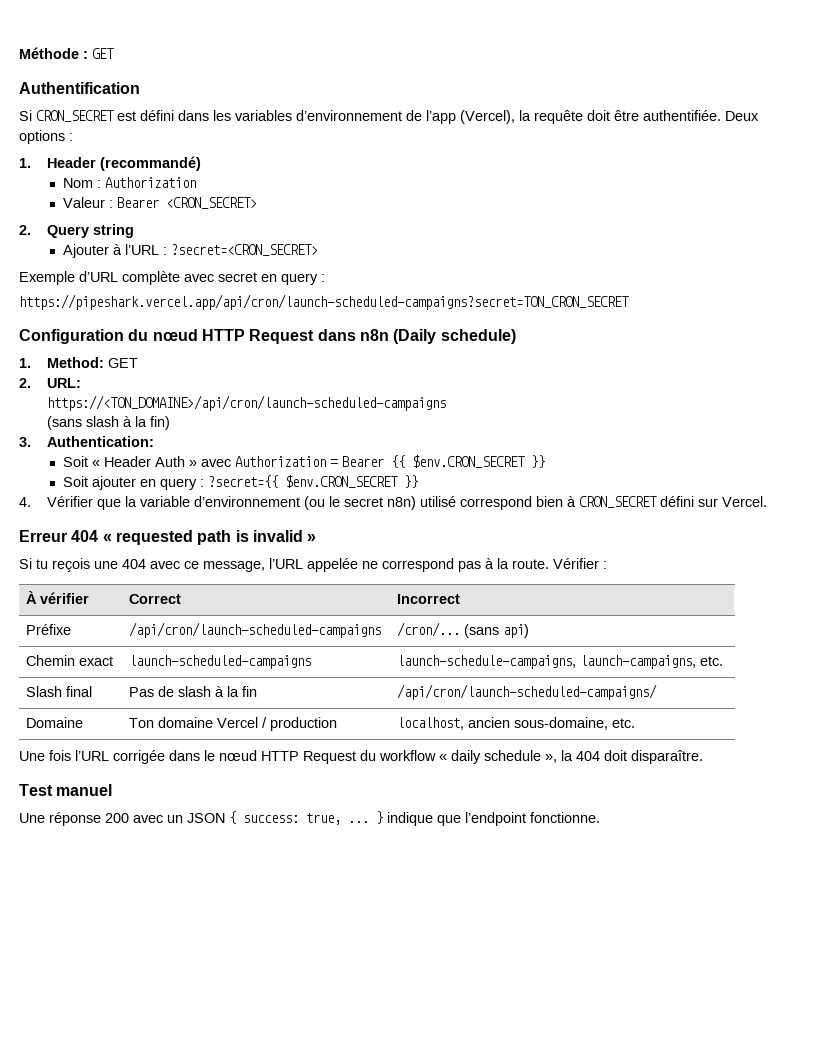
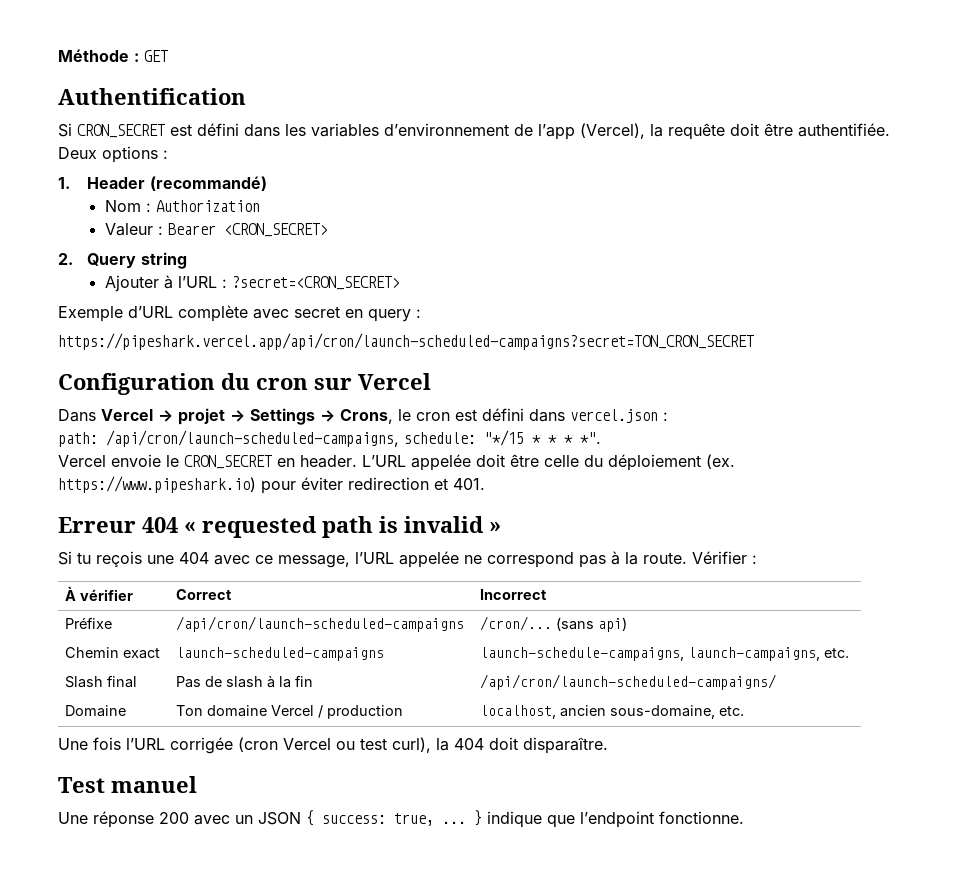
[152,329,516,344] [19,357,139,368] [19,378,82,388] [47,395,447,411] [47,416,171,430] [19,436,155,447] [63,455,546,468] [63,475,419,490] [19,496,768,510] nœud HTTP Request dans n8n (Daily schedule) // 1. Method: GET // 2. URL: // https://<TON_DOMAINE>/api/cron/launch-scheduled-campaigns // (sans slash à la fin) // 3. Authentication: // Soit « Header Auth » avec Authorization = Bearer {{ $env.CRON_SECRET }} // Soit ajouter en query : ?secret={{ $env.CRON_SECRET }} // 4. Vérifier que la variable d’environnement (ou le secret n8n) utilisé correspond bien à CRON_SECRET défini sur Vercel. -> [256,373,431,390] [58,408,668,425] [58,430,601,447] [58,454,735,471] [58,476,485,494] cron sur Vercel // Dans Vercel → projet → Settings → Crons, le cron est défini dans vercel.json : // path: /api/cron/launch-scheduled-campaigns, schedule: "*/15 * * * *". // Vercel envoie le CRON_SECRET en header. L’URL appelée doit être celle du déploiement (ex. https://www.pipeshark.io) pour éviter redirection et 401.
[169,750,557,764] dans le nœud HTTP Request du workflow « daily schedule », -> [238,737,431,753] (cron Vercel ou test curl),

